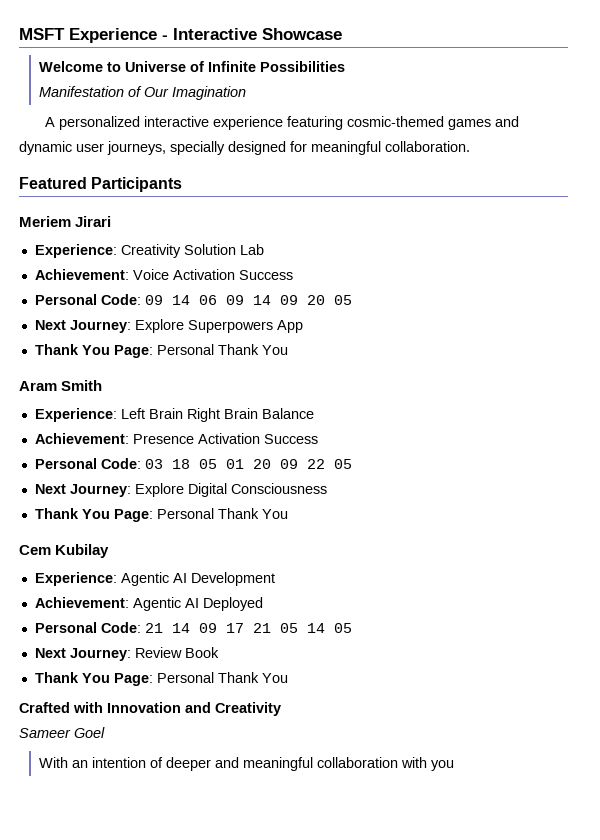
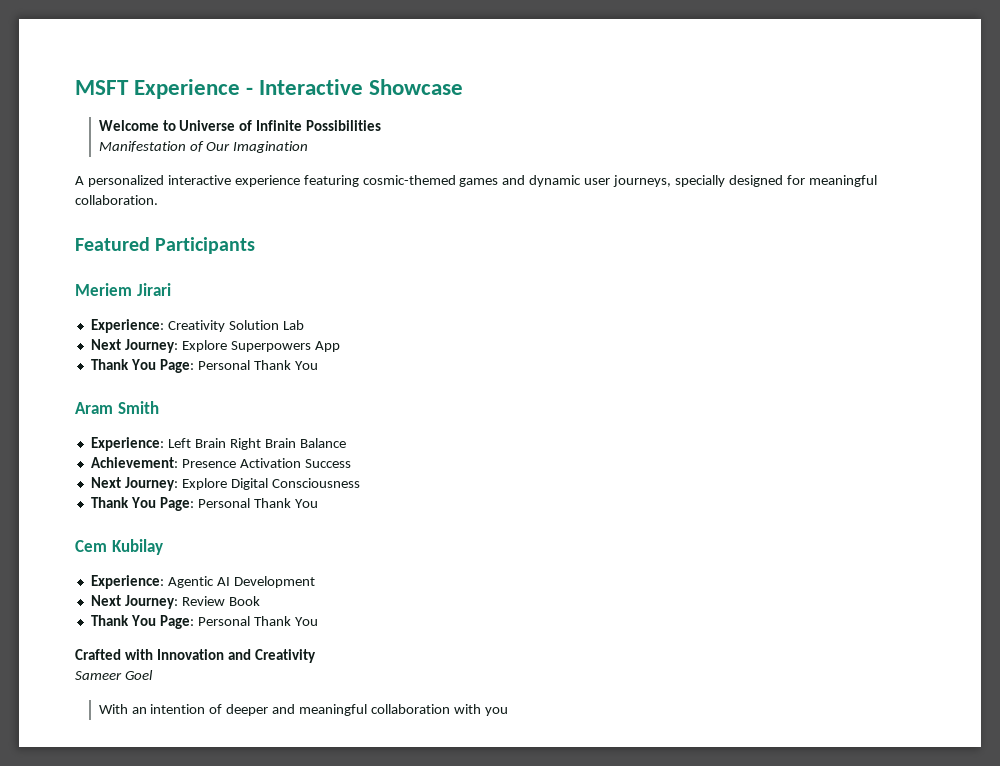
[34,269,293,280] [34,294,352,305] // Achievement: Voice Activation Success // Personal Code: 09 14 06 09 14 09 20 05 -> (304, 325) none
[34,458,352,469] // Personal Code: 03 18 05 01 20 09 22 05 -> (351, 463) none
[34,597,263,611] [34,622,352,633] // Achievement: Agentic AI Deployed // Personal Code: 21 14 09 17 21 05 14 05 -> (315, 582) none

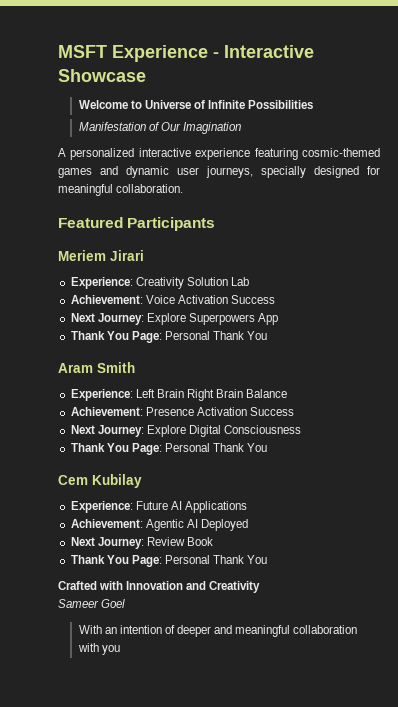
(304, 325) none -> [70,295,275,304] // Achievement: Voice Activation Success
(164, 582) none -> [135,501,247,513] [70,519,143,528] Future AI Applications // Achievement:
[233,576,315,588] Development -> [200,519,248,531] Deployed

